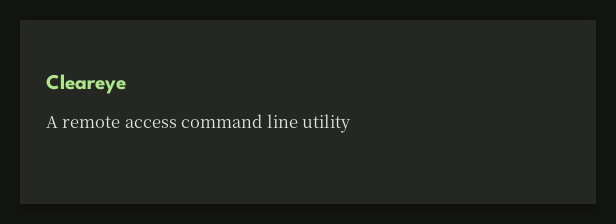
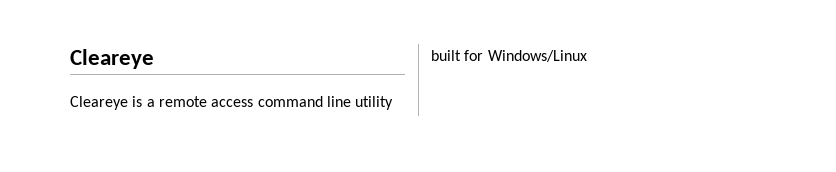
[46,116,58,128] A -> [70,96,155,110] Cleareye is a
(352, 123) none -> [431,50,587,62] built for Windows/Linux

